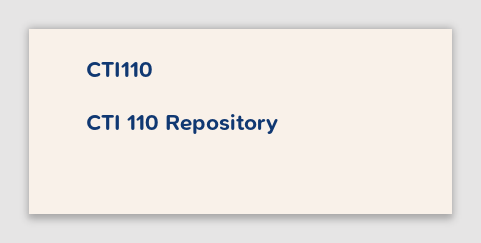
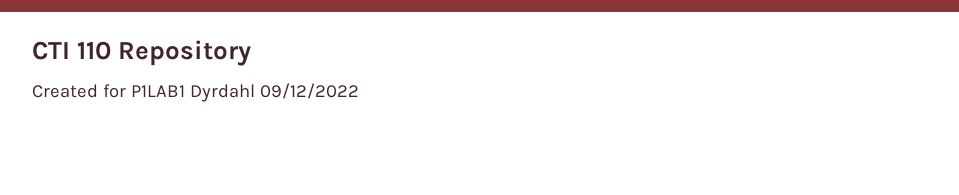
[86,61,153,78] CTI110 // -> (32, 50) none
(279, 124) none -> [32,83,359,102] // Created for P1LAB1 Dyrdahl 09/12/2022

